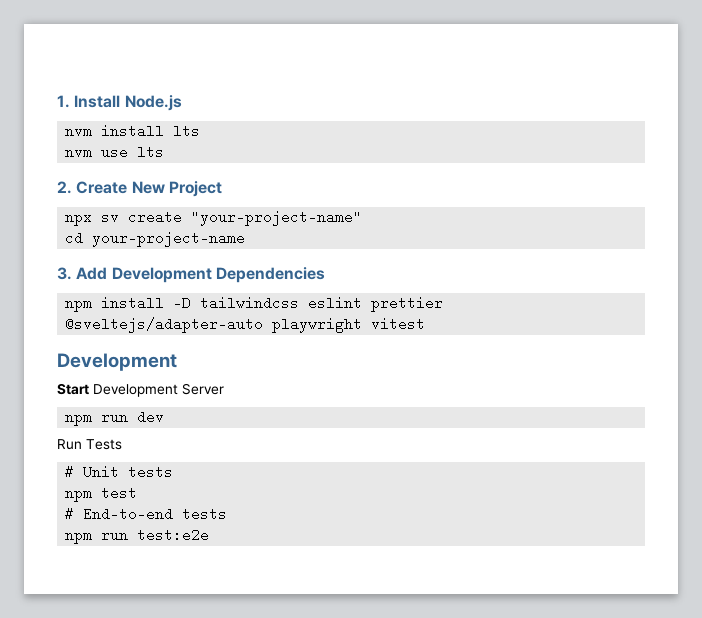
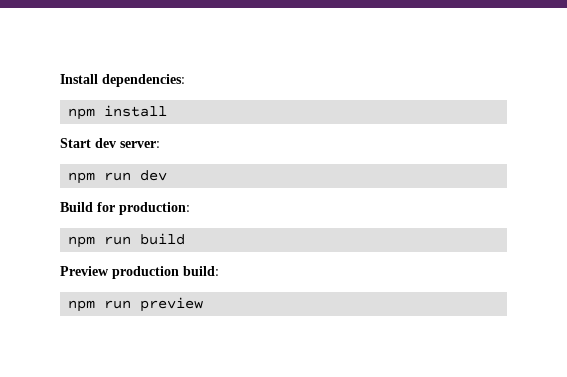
[57,95,182,111] [65,124,201,138] [65,145,165,159] [57,181,222,197] [65,210,363,226] [65,231,246,247] [57,267,325,283] [65,296,444,312] [65,317,426,333] [57,353,177,371] 1. Install Node.js // nvm install lts // nvm use lts // 2. Create New Project // npx sv create "your-project-name" // cd your-project-name // 3. Add Development Dependencies // npm install -D tailwindcss eslint prettier @sveltejs/adapter-auto playwright vitest // Development -> [60,74,185,87] [68,105,168,120] Install dependencies: // npm install
[93,383,224,397] Development Server -> [95,138,160,148] dev server:
[57,439,122,450] [65,465,174,479] [65,486,138,502] [65,507,228,521] [65,528,210,544] Run Tests // # Unit tests // npm test // # End-to-end tests // npm run test:e2e -> [60,202,190,215] [68,233,186,248] [60,266,219,279] [68,297,204,312] Build for production: // npm run build // Preview production build: // npm run preview

